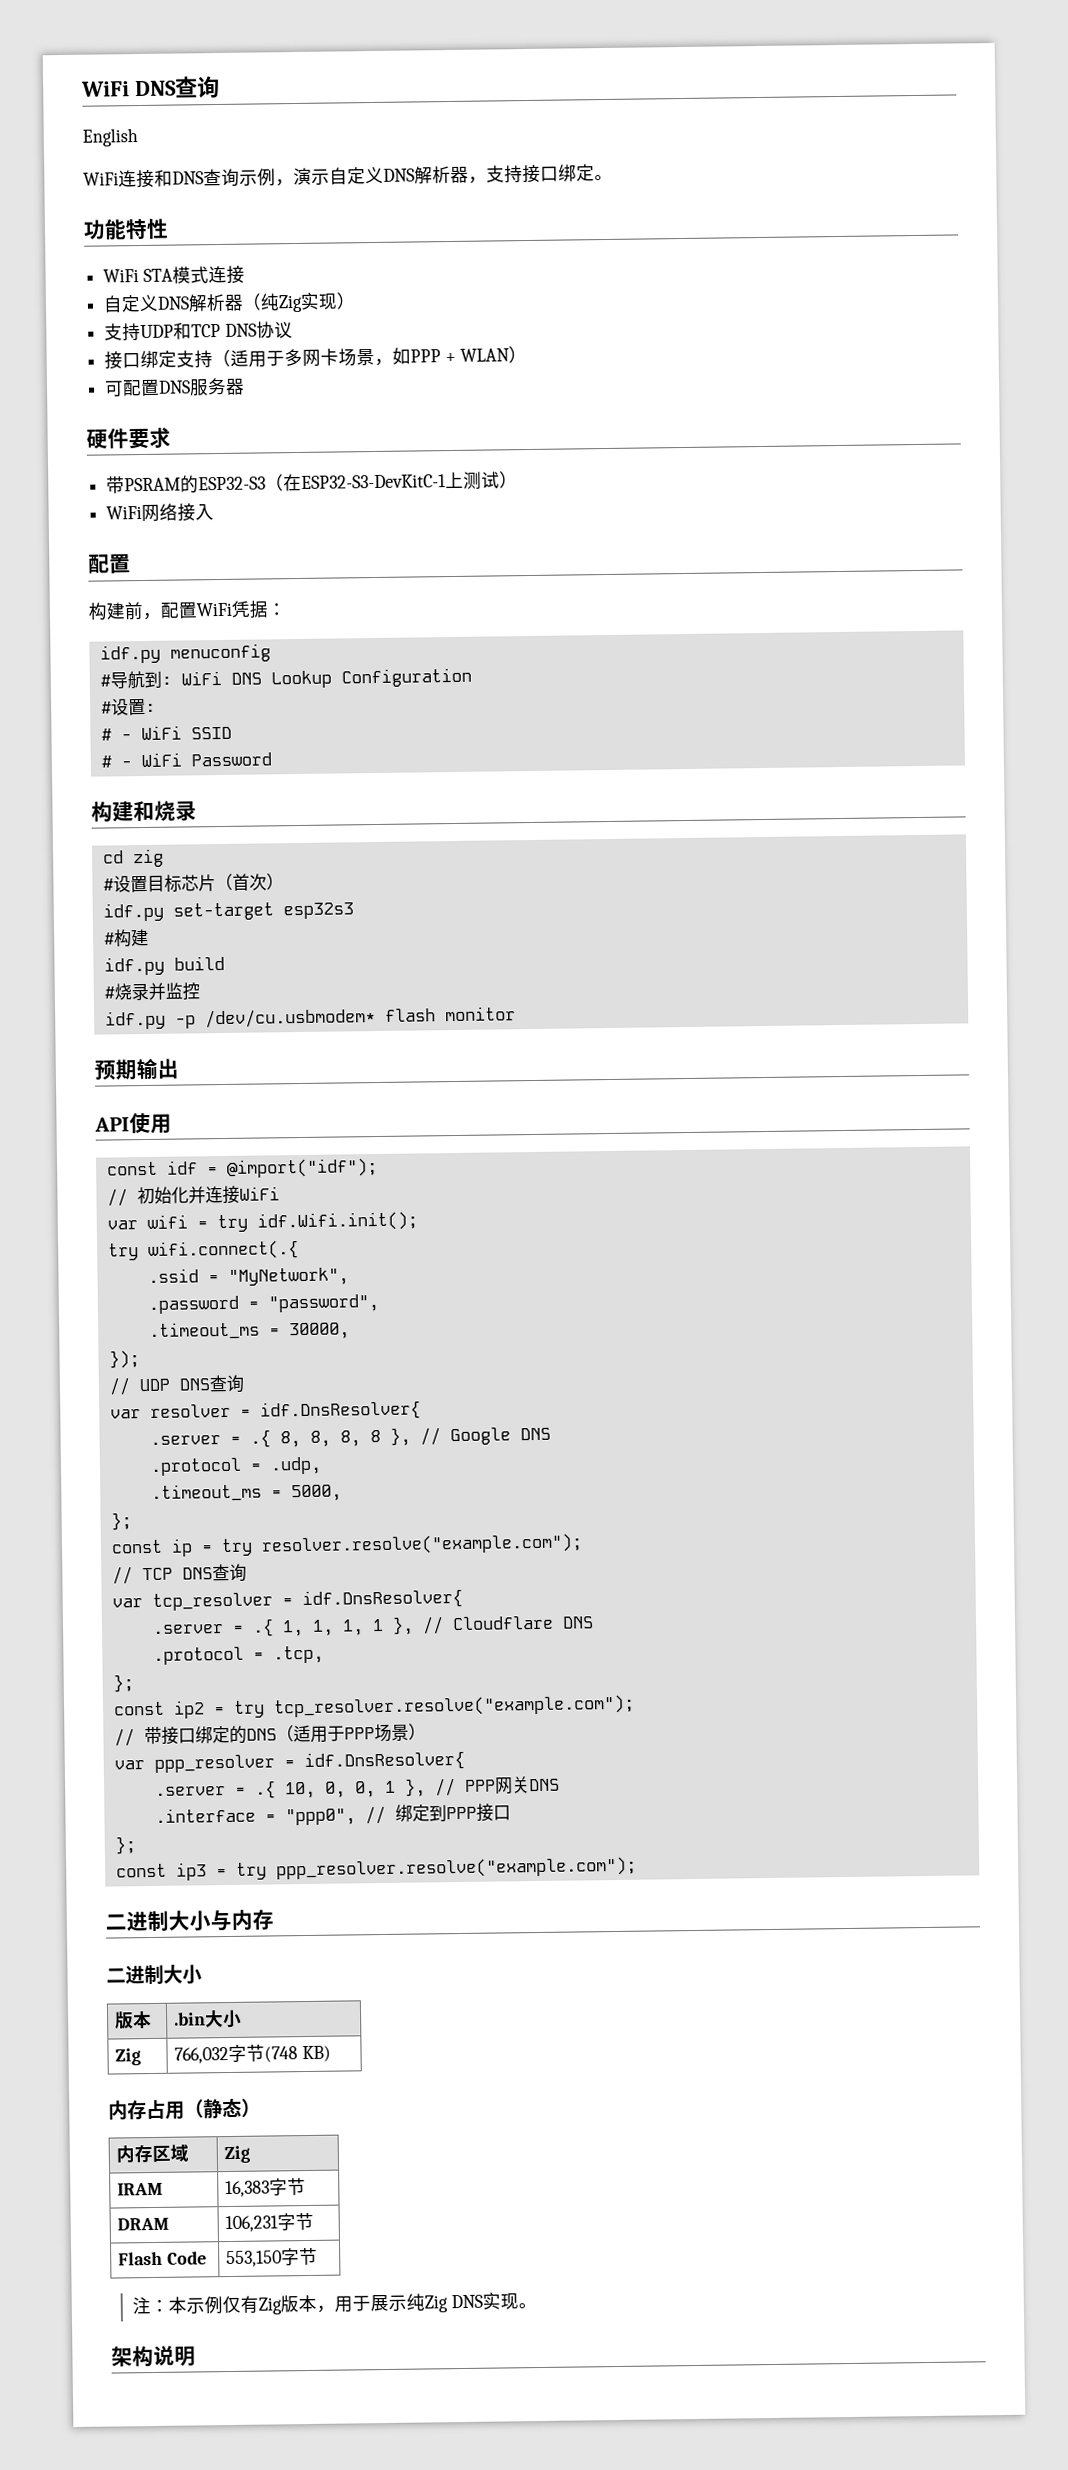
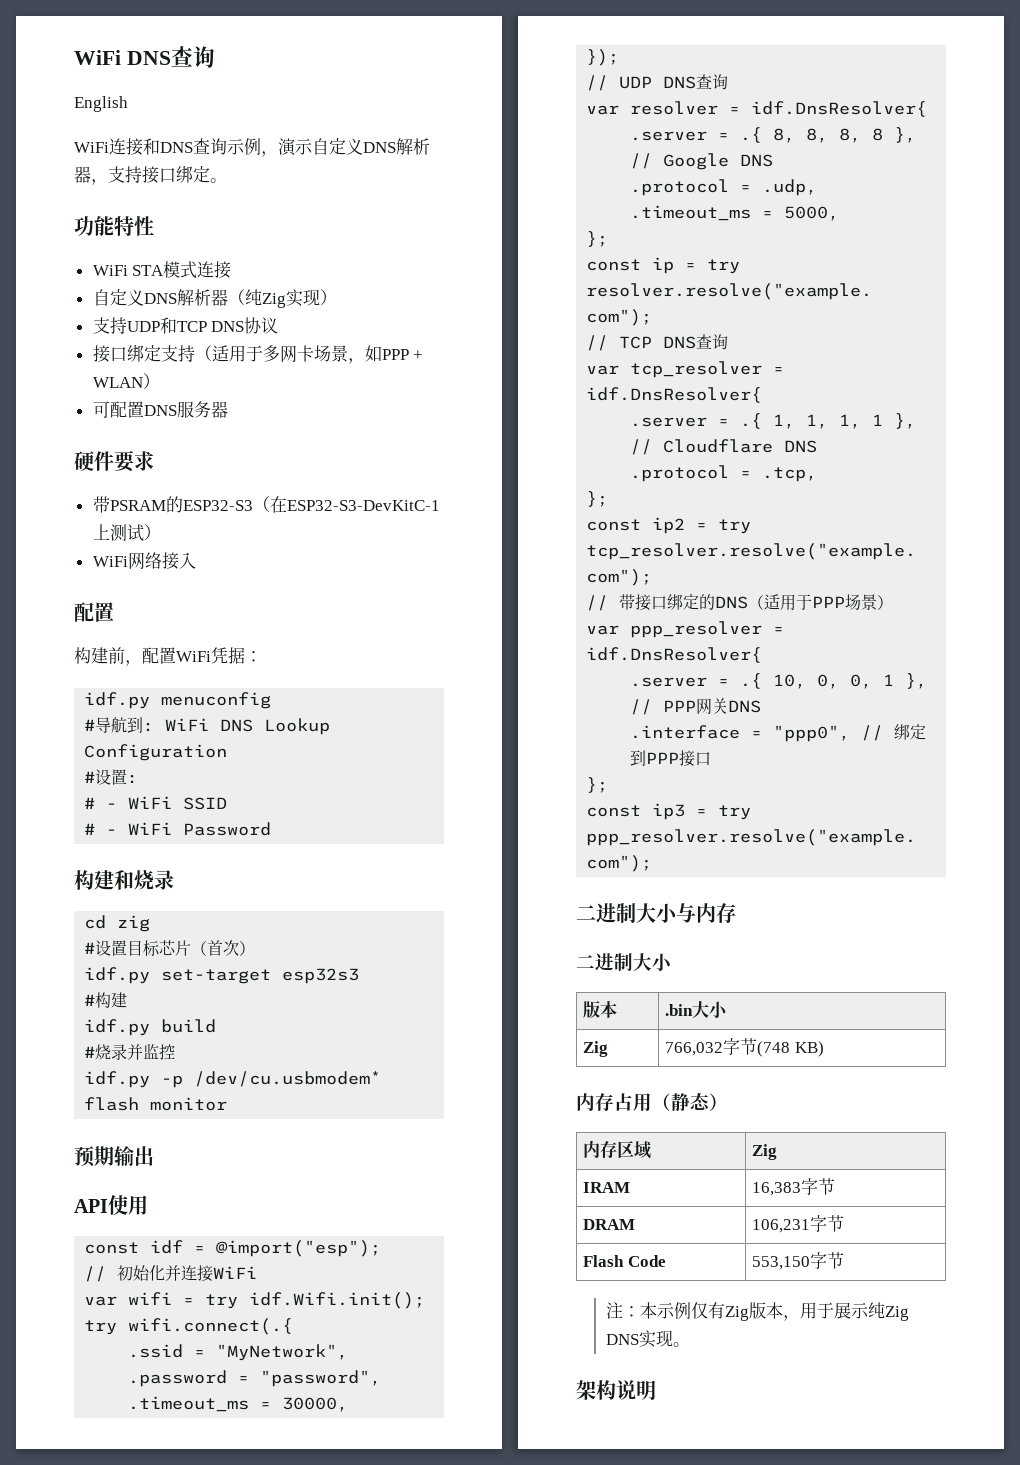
[226,1158,378,1178] @import("idf"); -> [216,1240,382,1257] @import("esp");

